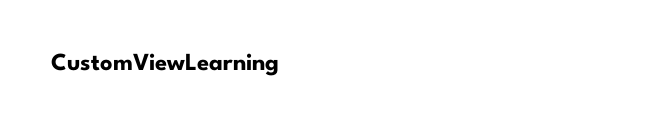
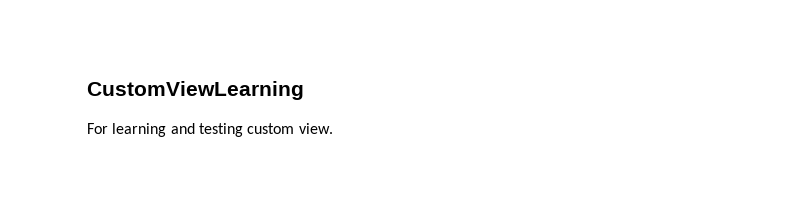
(279, 64) none -> [87,123,333,137] // For learning and testing custom view.

